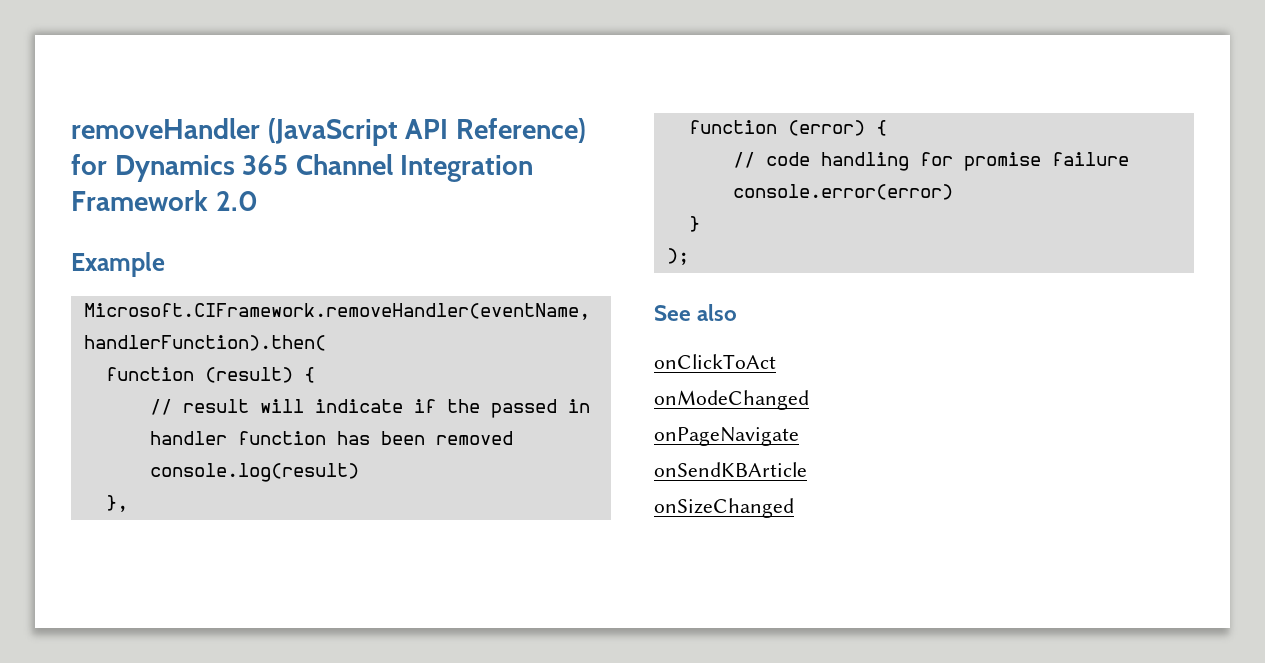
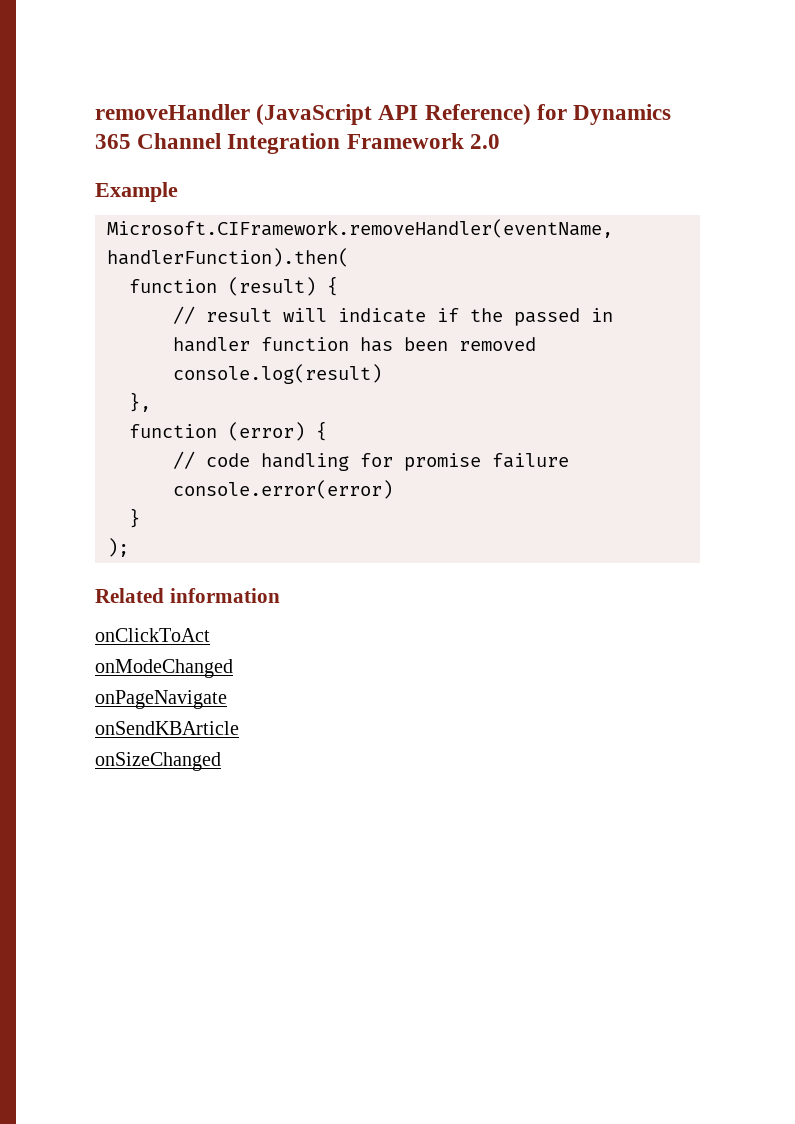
[654,304,738,321] See also -> [95,588,280,603] Related information

